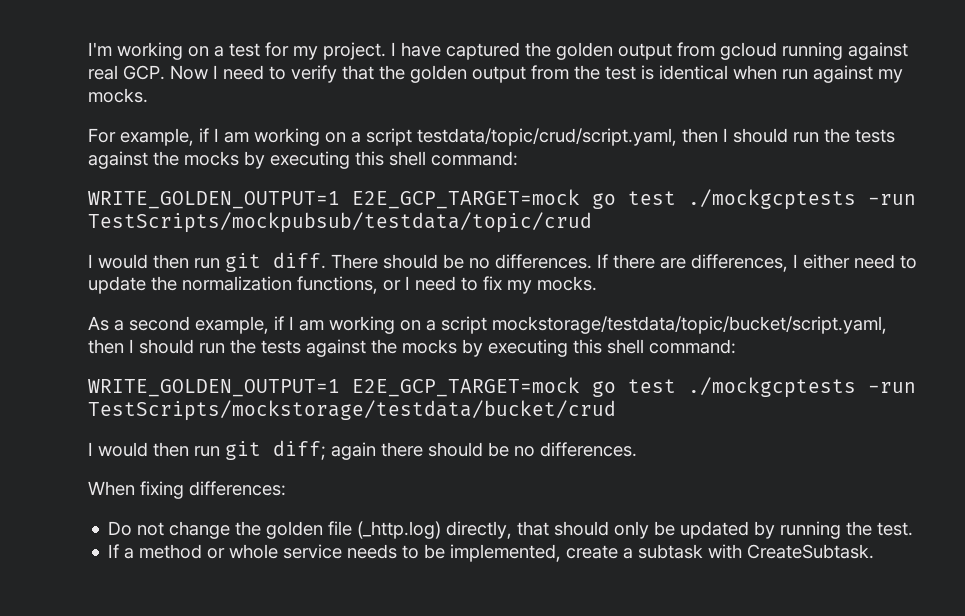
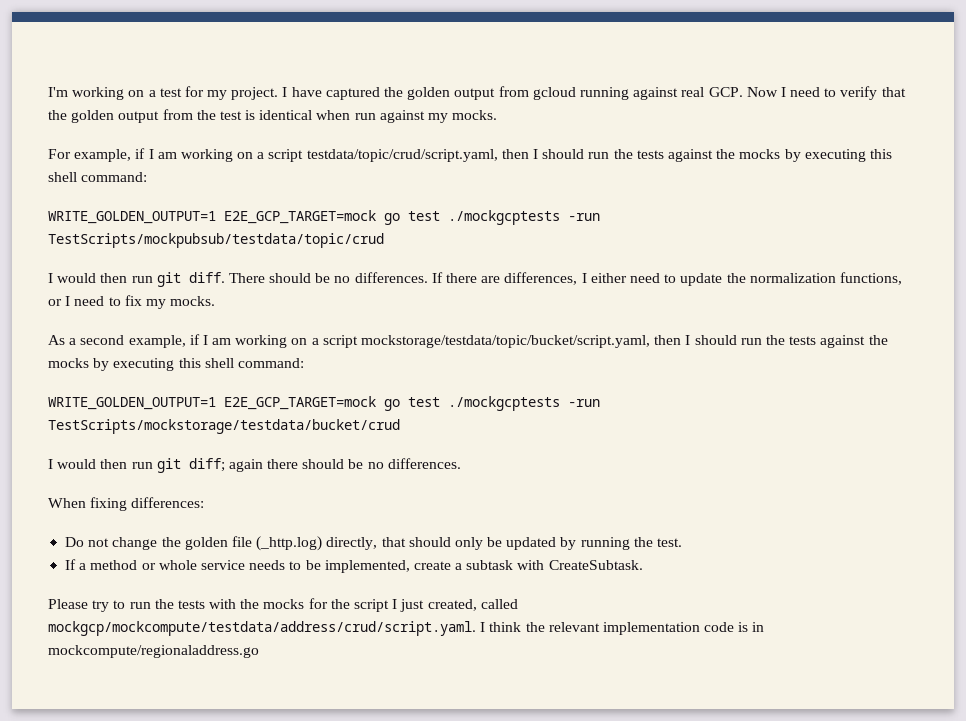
(875, 551) none -> [48,598,518,612] [48,621,765,636] [48,645,259,658] // Please try to run the tests with the mocks for the script I just created, called mockgcp/mockcompute/testdata/address/crud/script.yaml. I think the relevant implementation code is in mockcompute/regionaladdress.go

